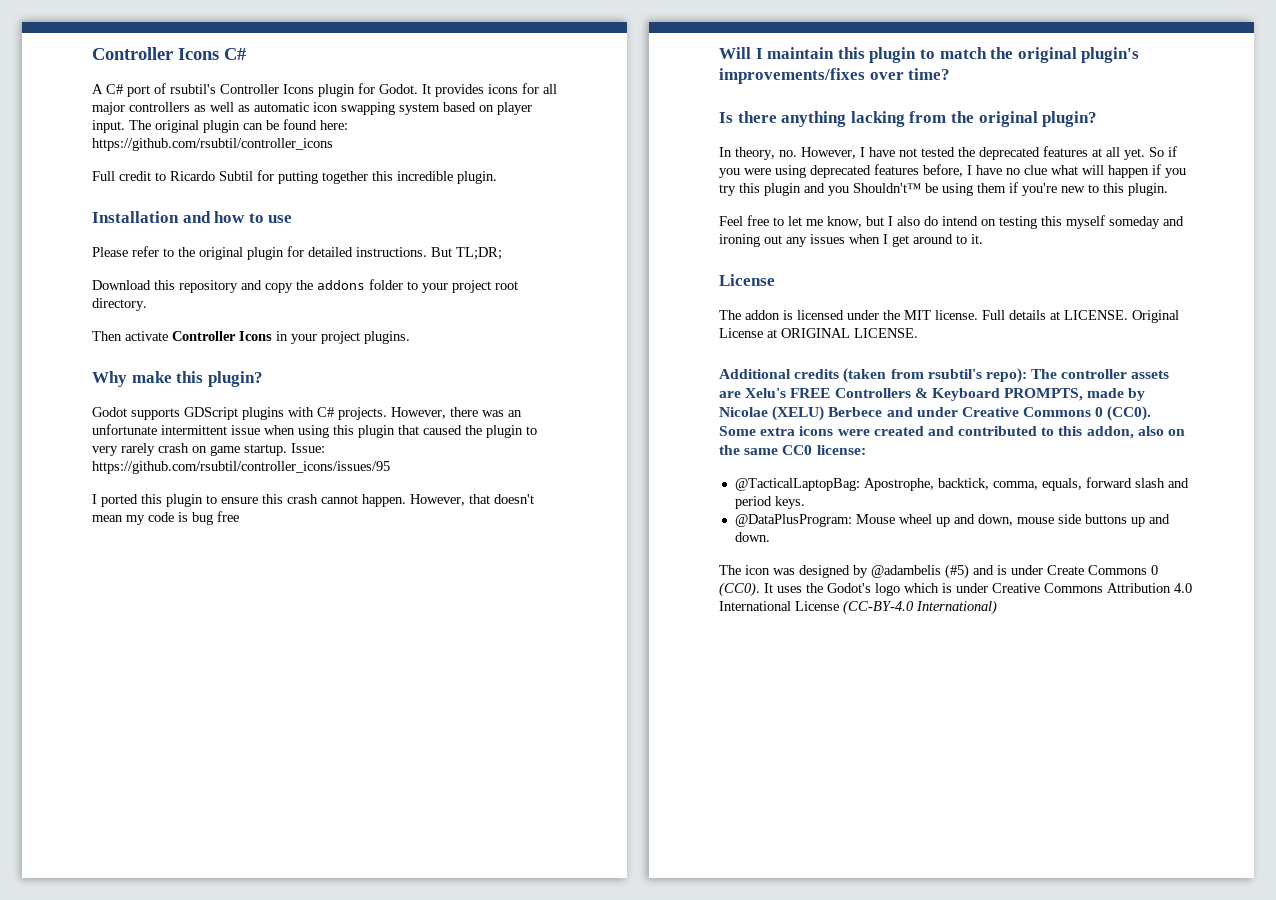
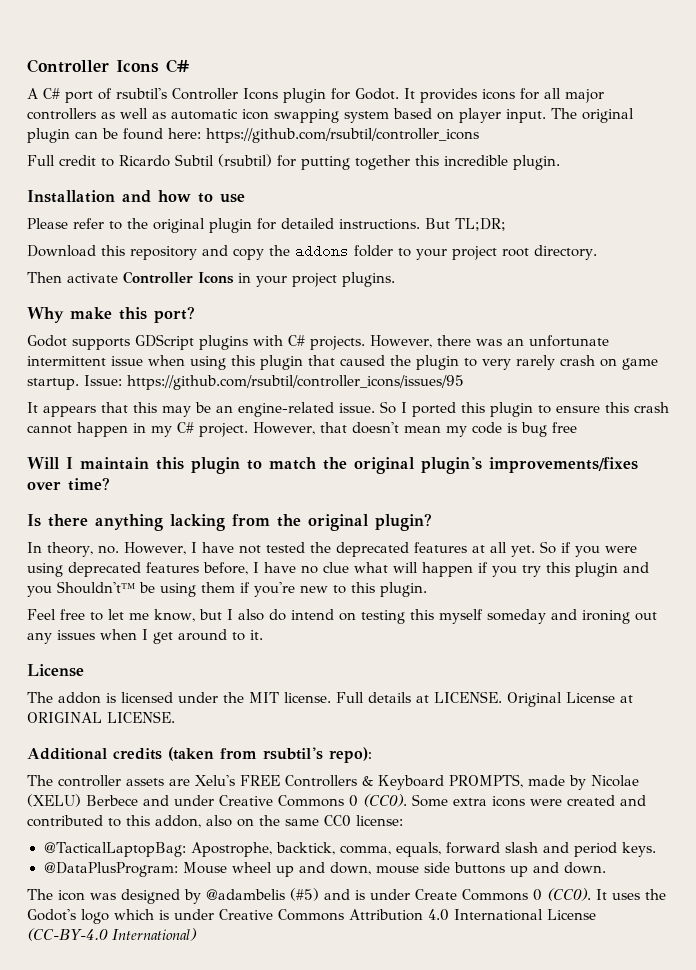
(253, 176) none -> [218,154,272,167] (rsubtil)
[207,371,263,387] plugin? -> [154,306,195,323] port?
(390, 467) none -> [27,401,396,417] It appears that this may be an engine-related issue. So
[362,494,406,507] happen. -> [77,422,248,437] happen in my C# project.
(1027, 375) none -> (372, 755) //

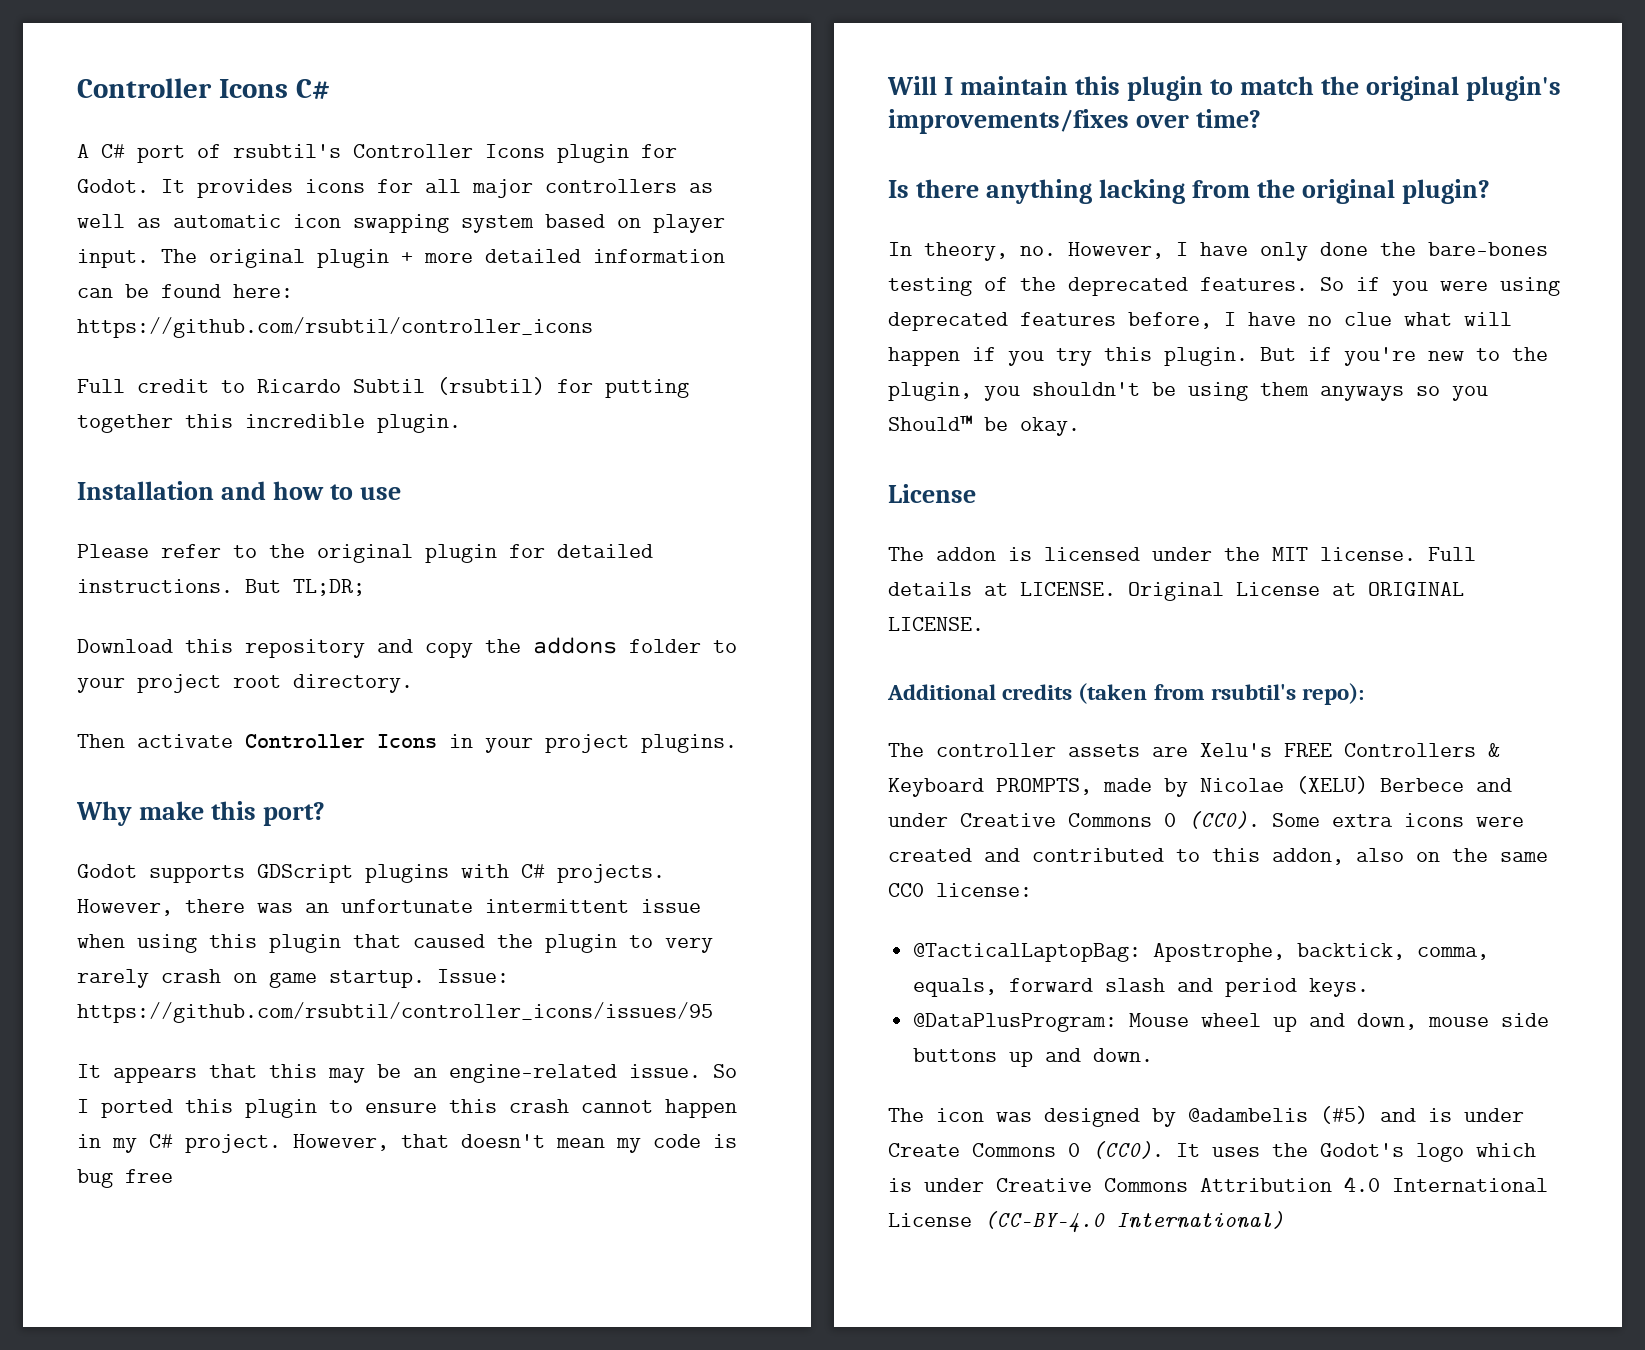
(70, 135) none -> [401,249,725,263] + more detailed information
[238,542,535,557] not tested the deprecated features at all yet. -> [1260,242,1548,261] [888,277,1308,296] only done the bare-bones testing of the deprecated features.
[575,562,649,577] [27,581,427,597] [27,609,657,624] [27,629,263,644] plugin and you Shouldn't™ be using them if you're new to this plugin. // Feel free to let me know, but I also do intend on testing this myself someday and ironing out any issues when I get around to it. -> [1164,347,1548,366] [888,382,1488,401] [888,415,1080,436] plugin. But if you're new to the plugin, you shouldn't be using them anyways so you Should™ be okay.

